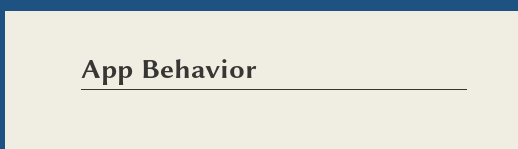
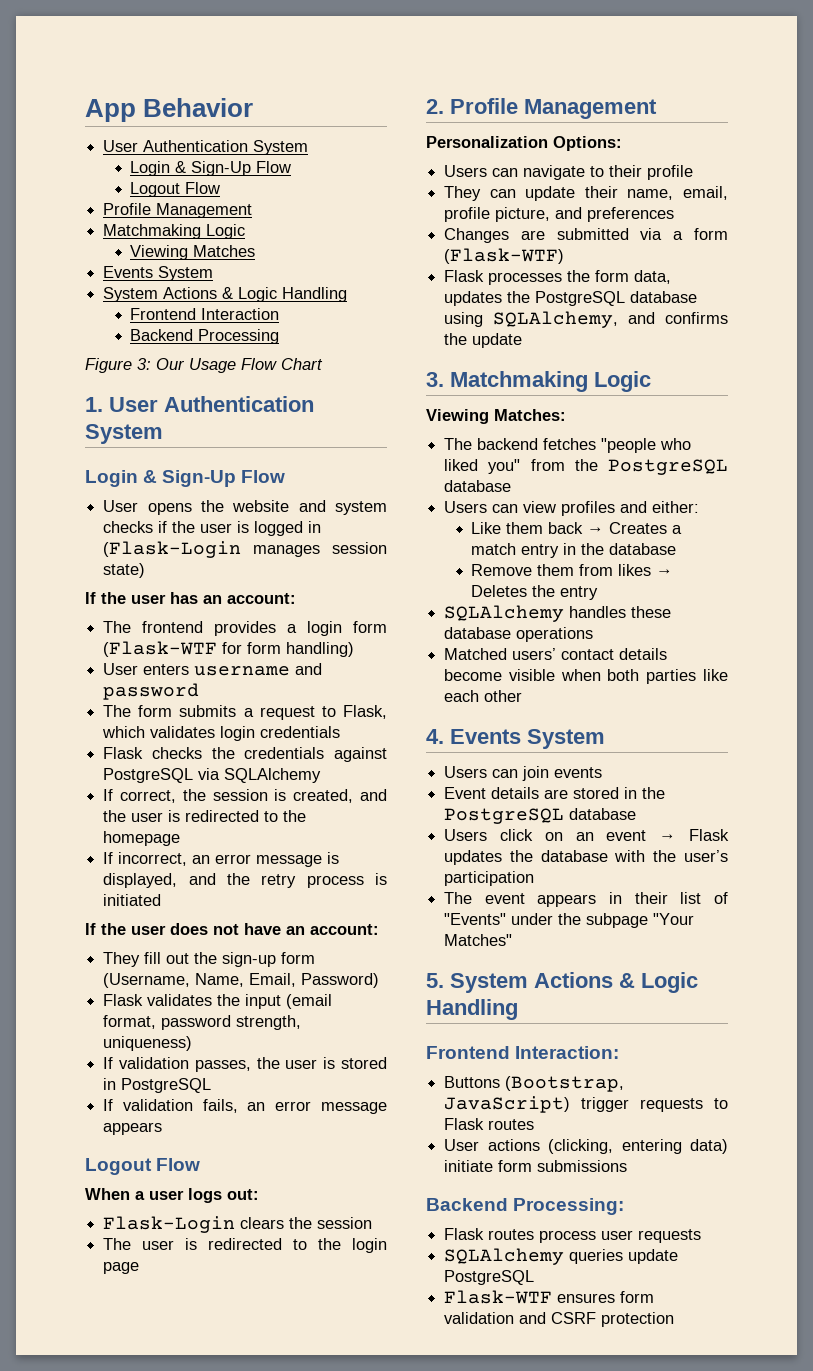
(257, 68) none -> [103,140,309,155] [130,161,292,176] [130,182,221,197] [103,203,253,218] [103,224,246,239] [130,245,256,260] [103,266,214,281] [103,287,348,302] [130,308,280,320] [130,329,280,344] [85,358,323,373] [85,396,314,412] [85,424,163,444] [85,470,286,487] [103,500,387,515] [103,521,322,536] [103,541,387,558] [103,563,146,578] [85,592,296,604] [103,621,387,636] [103,641,355,657] [103,663,323,676] [103,683,200,700] [103,705,388,720] [102,726,341,741] [103,747,387,762] [103,768,322,783] [103,789,388,803] [103,810,307,822] [103,831,181,846] [103,852,340,867] [103,873,387,888] [103,894,162,906] [85,923,379,935] [103,952,316,967] [103,973,380,988] [103,994,333,1009] [103,1015,302,1030] [103,1036,193,1051] [103,1057,387,1072] [103,1078,212,1093] [103,1099,388,1114] [103,1122,163,1135] [85,1158,201,1175] [85,1188,259,1203] [103,1216,373,1233] [103,1238,388,1253] [103,1262,140,1274] [426,98,657,119] [426,136,622,151] [444,165,694,180] [444,186,728,201] [444,207,675,222] [444,228,728,243] [444,248,565,264] [444,270,672,285] [444,291,698,306] [444,311,728,328] [444,333,523,348] [426,371,651,392] [426,409,566,424] [444,438,692,453] [444,459,728,475] [444,480,512,492] [444,501,700,516] [471,522,683,534] [471,543,677,558] [471,564,674,576] [471,585,599,600] [444,605,672,622] [444,627,594,642] [444,648,668,660] [444,669,728,684] [444,690,523,702] [426,729,605,749] [444,766,603,781] [444,787,666,799] [444,808,637,824] [444,829,729,841] [444,850,728,865] [444,871,535,886] [444,892,728,907] [444,913,695,928] [444,934,513,946] [426,972,698,993] [426,999,518,1020] [426,1046,620,1059] [444,1076,625,1092] [444,1096,728,1113] [444,1118,535,1130] [444,1139,728,1154] [444,1160,628,1172] [426,1198,625,1215] [444,1228,702,1243] [444,1248,679,1265] [444,1270,535,1285] [444,1290,655,1304] [444,1312,675,1327] // User Authentication System // Login & Sign-Up Flow // Logout Flow // Profile Management // Matchmaking Logic // Viewing Matches // Events System // System Actions & Logic Handling // Frontend Interaction // Backend Processing // Figure 3: Our Usage Flow Chart // 1. User Authentication System // Login & Sign-Up Flow // User opens the website and system checks if the user is logged in (Flask-Login manages session state) // If the user has an account: // The frontend provides a login form (Flask-WTF for form handling) // User enters username and password // The form submits a request to Flask, which validates login credentials // Flask checks the credentials against PostgreSQL via SQLAlchemy // If correct, the session is created, and the user is redirected to the homepage // If incorrect, an error message is displayed, and the retry process is initiated // If the user does not have an account: // They fill out the sign-up form (Username, Name, Email, Password) // Flask validates the input (email format, password strength, uniqueness) // If validation passes, the user is stored in PostgreSQL // If validation fails, an error message appears // Logout Flow // When a user logs out: // Flask-Login clears the session // The user is redirected to the login page // 2. Profile Management // Personalization Options: // Users can navigate to their profile // They can update their name, email, profile picture, and preferences // Changes are submitted via a form (Flask-WTF) // Flask processes the form data, updates the PostgreSQL database using SQLAlchemy, and confirms the update // 3. Matchmaking Logic // Viewing Matches: // The backend fetches "people who liked you" from the PostgreSQL database // Users can view profiles and either: // Like them back → Creates a match entry in the database // Remove them from likes → Deletes the entry // SQLAlchemy handles these database operations // Matched users’ contact details become visible when both parties like each other // 4. Events System // Users can join events // Event details are stored in the PostgreSQL database // Users click on an event → Flask updates the database with the user’s participation // The event appears in their list of "Events" under the subpage "Your Matches" // 5. System Actions & Logic Handling // Frontend Interaction: // Buttons (Bootstrap, JavaScript) trigger requests to Flask routes // User actions (clicking, entering data) initiate form submissions // Backend Processing: // Flask routes process user requests // SQLAlchemy queries update PostgreSQL // Flask-WTF ensures form validation and CSRF protection

